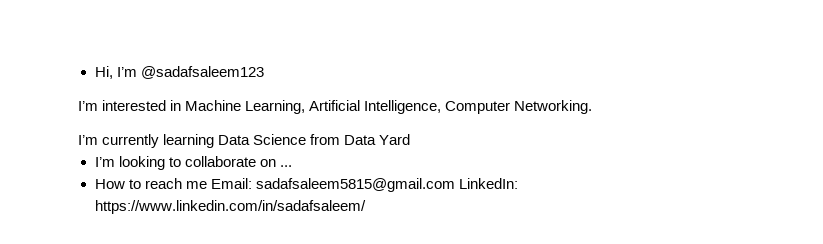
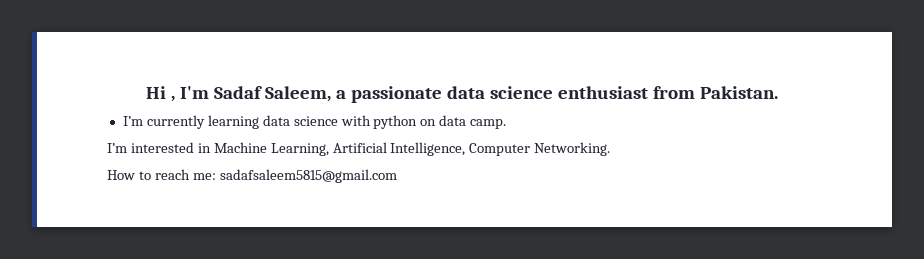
[94,66,264,79] Hi, I’m @sadafsaleem123 -> [146,86,778,103] [122,115,507,129] Hi , I'm Sadaf Saleem, a passionate data science enthusiast from Pakistan. // I’m currently learning data science with python on data camp.
[78,134,411,148] [94,156,292,170] [94,178,518,192] [94,200,366,214] I’m currently learning Data Science from Data Yard // I’m looking to collaborate on ... // How to reach me Email: sadafsaleem5815@gmail.com LinkedIn: https://www.linkedin.com/in/sadafsaleem/ -> [107,169,397,183] How to reach me: sadafsaleem5815@gmail.com

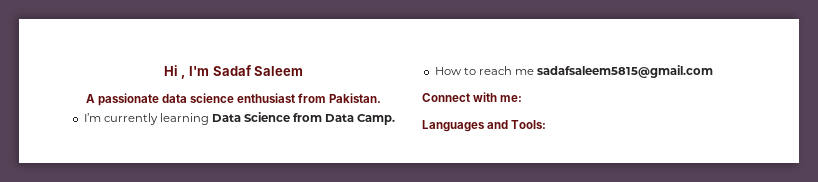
[265,86,347,102] Saleem, a -> [254,66,304,76] [85,94,95,103] Saleem // A
[262,115,507,129] [107,142,611,156] [107,169,397,183] data science with python on data camp. // I’m interested in Machine Learning, Artificial Intelligence, Computer Networking. // How to reach me: sadafsaleem5815@gmail.com -> [211,112,396,125] [434,65,714,78] [422,92,523,102] [422,120,547,132] Data Science from Data Camp. // How to reach me sadafsaleem5815@gmail.com // Connect with me: // Languages and Tools:

